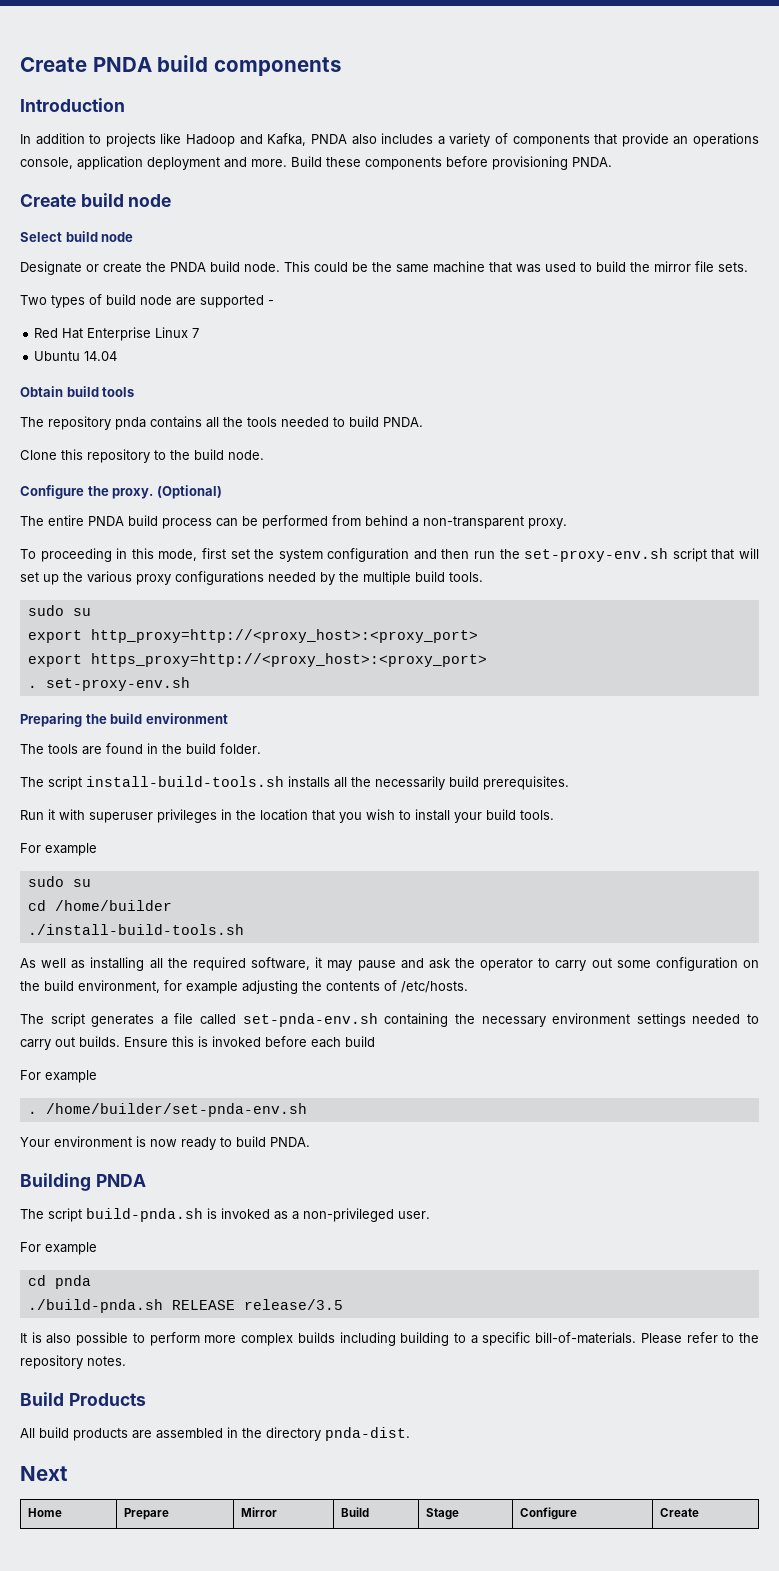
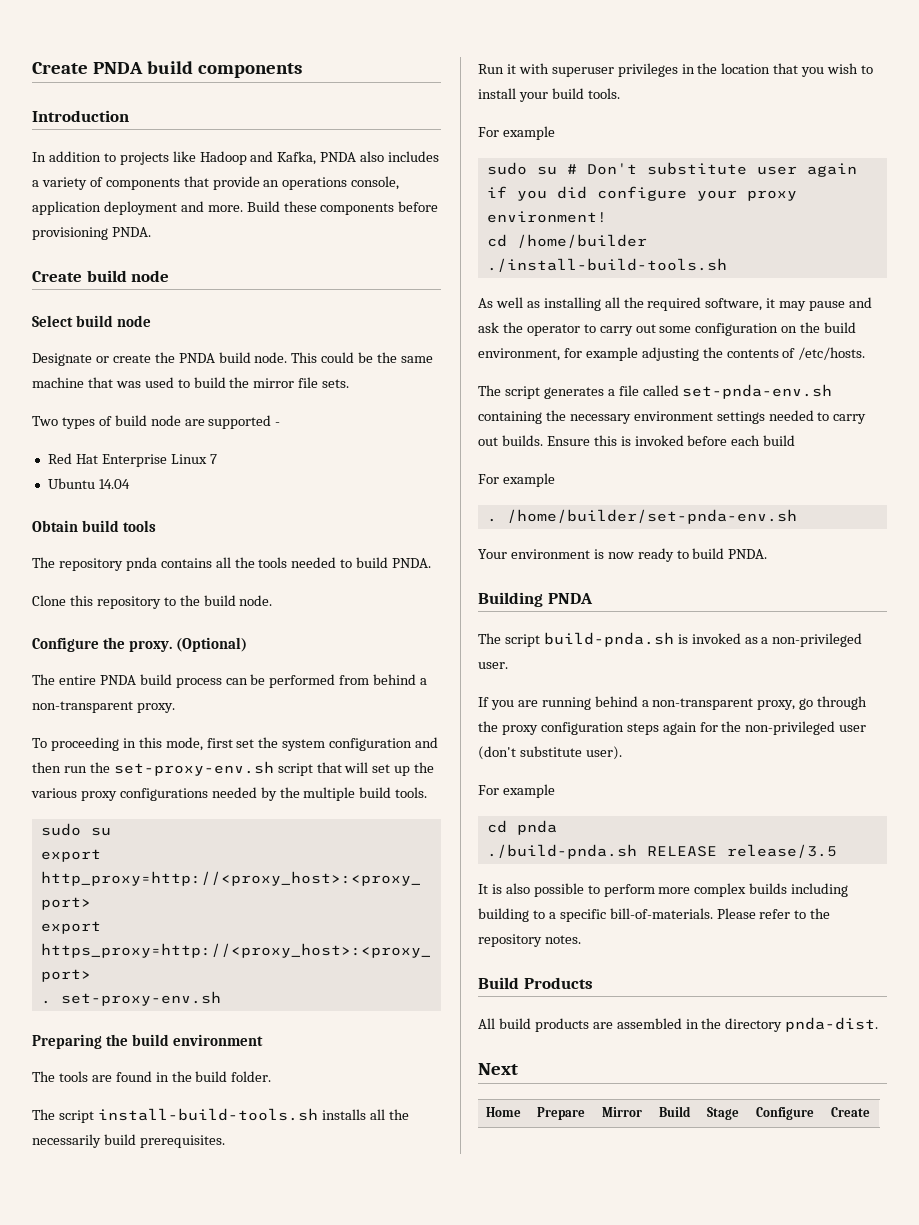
(91, 883) none -> [566,162,857,177] [486,186,797,201] [486,211,607,223] # Don't substitute user again if you did configure your proxy environment!
(430, 1215) none -> [478,696,868,710] [478,721,867,735] [478,746,622,760] // If you are running behind a non-transparent proxy, go through the proxy configuration steps again for the non-privileged user (don't substitute user).

